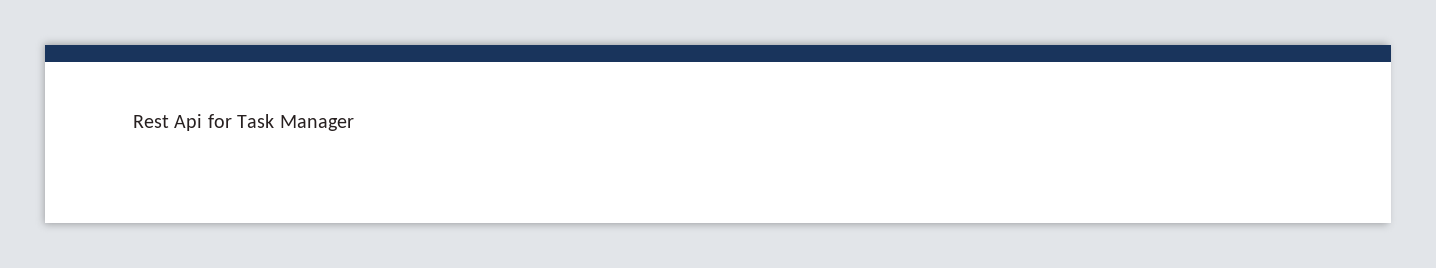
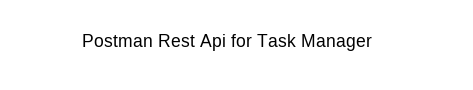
(133, 121) none -> [82,34,153,47] Postman

